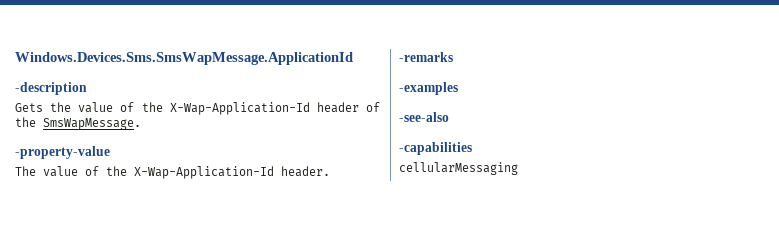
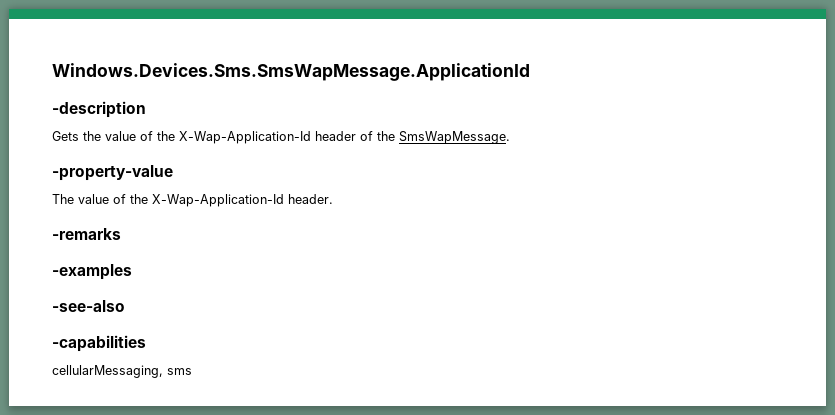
[399,162,518,175] cellularMessaging -> [52,365,192,378] cellularMessaging, sms

